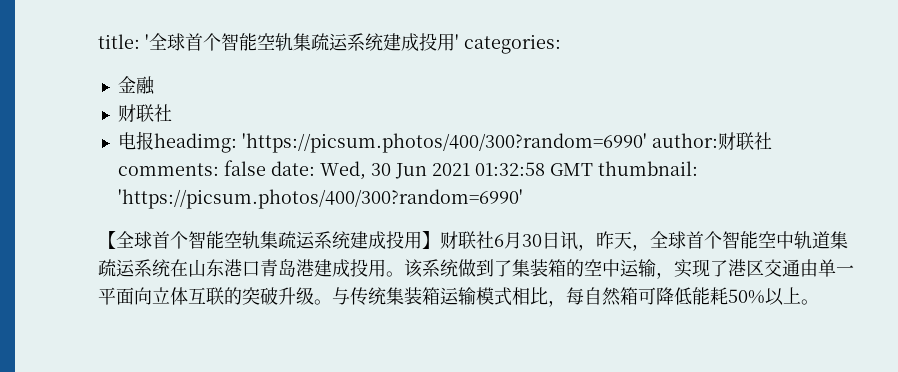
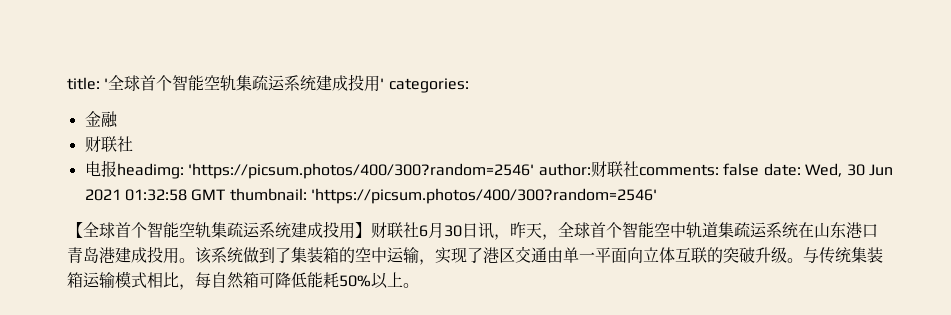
[241,133,647,153] 'https://picsum.photos/400/300?random=6990' -> [188,163,535,179] 'https://picsum.photos/400/300?random=2546'
[117,189,523,209] 'https://picsum.photos/400/300?random=6990' -> [310,188,657,204] 'https://picsum.photos/400/300?random=2546'

